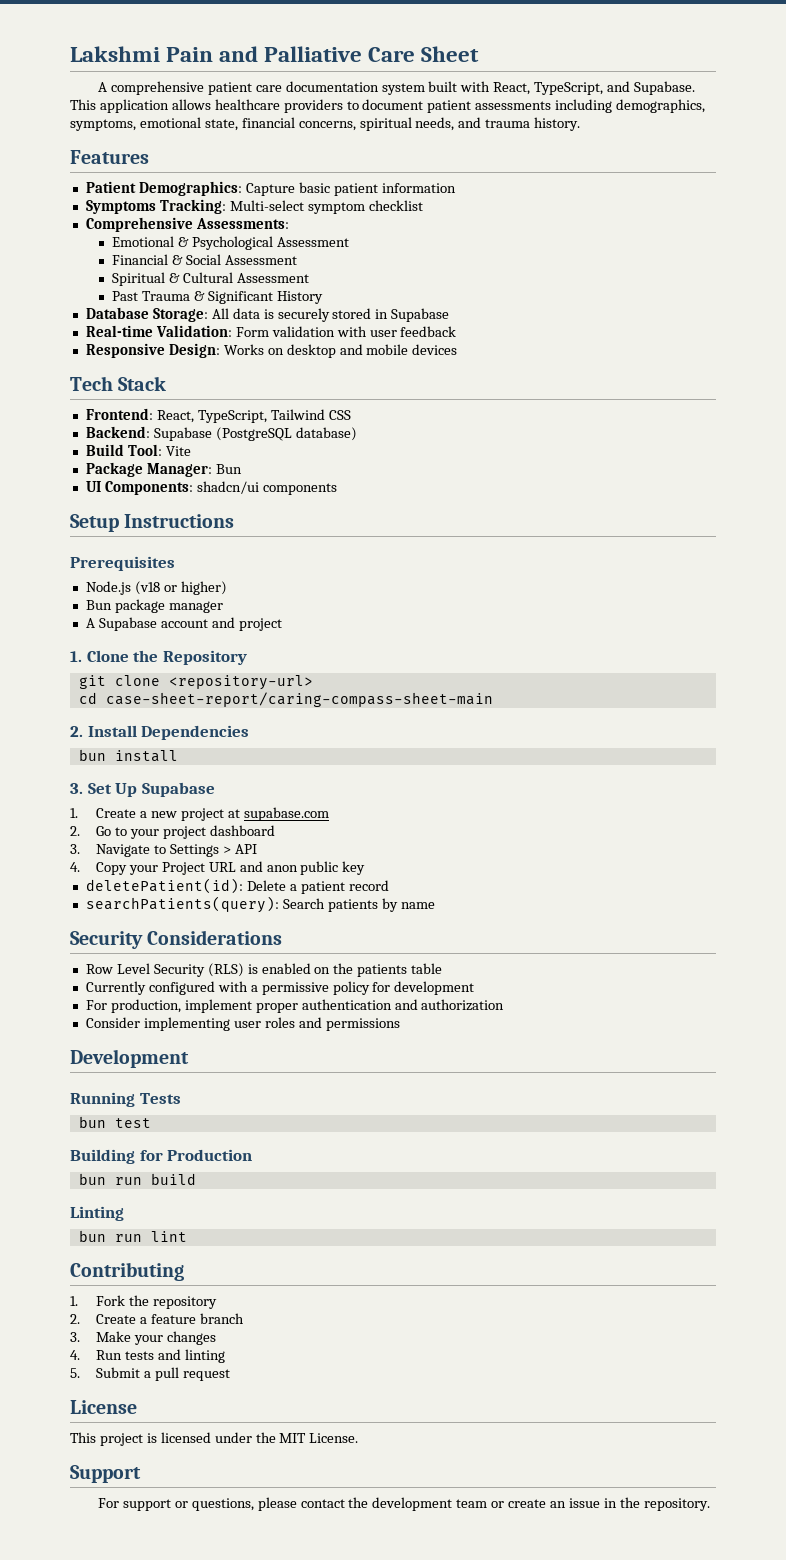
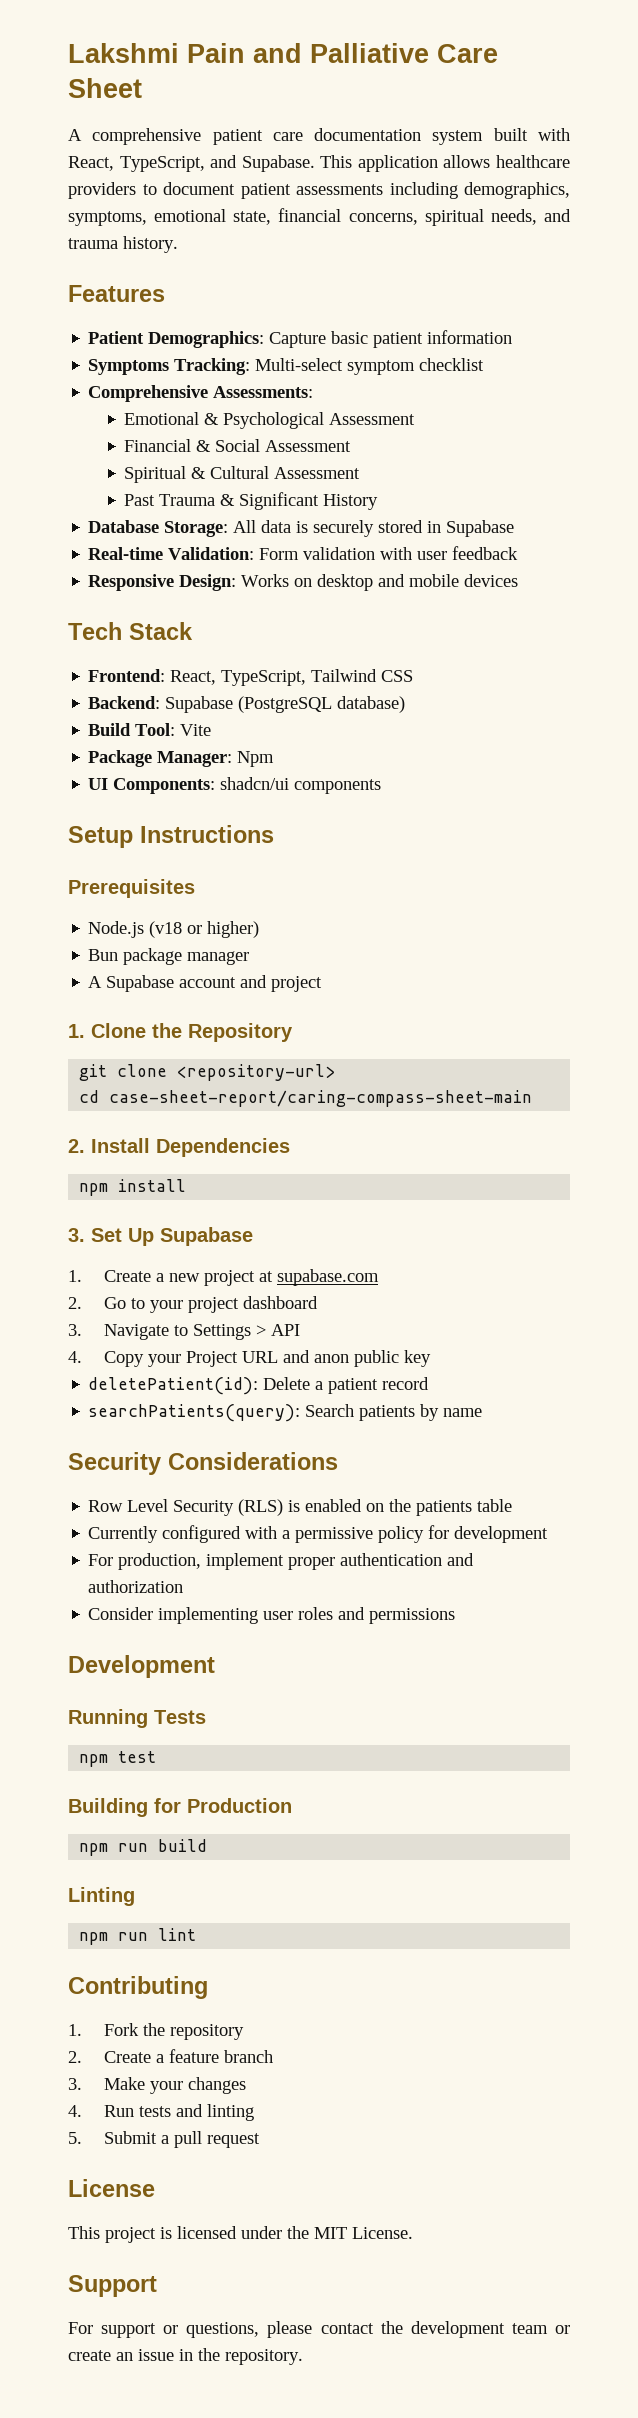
[215,464,242,474] Bun -> [237,751,275,767] Npm
[78,749,106,761] bun -> [79,1183,109,1196] npm
[78,1116,106,1128] bun -> [79,1754,109,1767] npm
[78,1173,106,1185] bun -> [79,1843,109,1856] npm
[78,1230,106,1242] bun -> [79,1932,109,1945] npm

